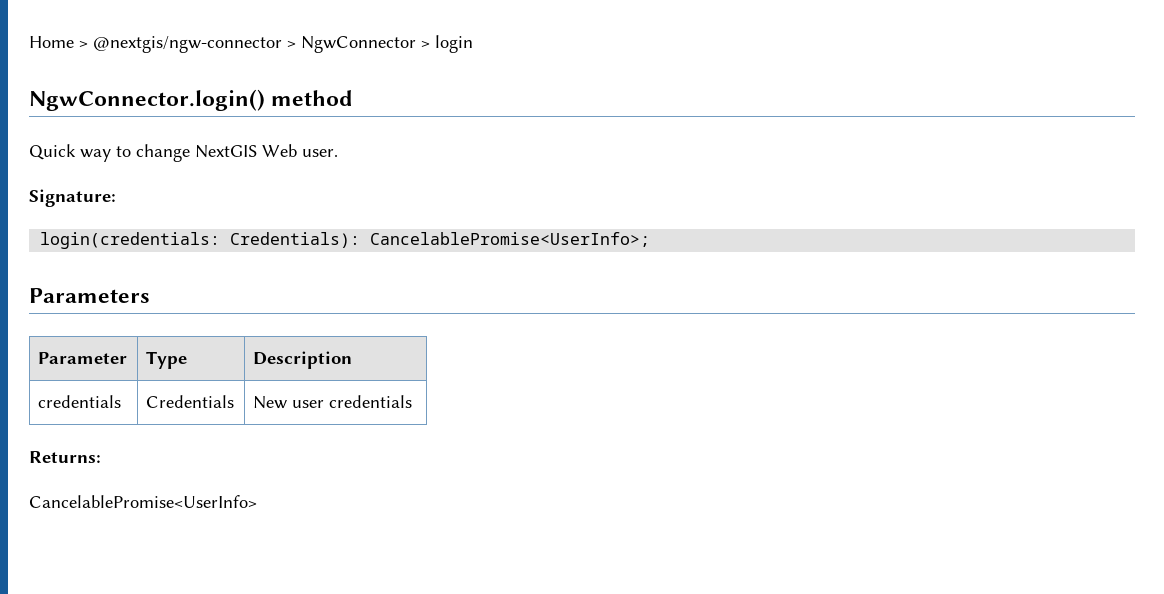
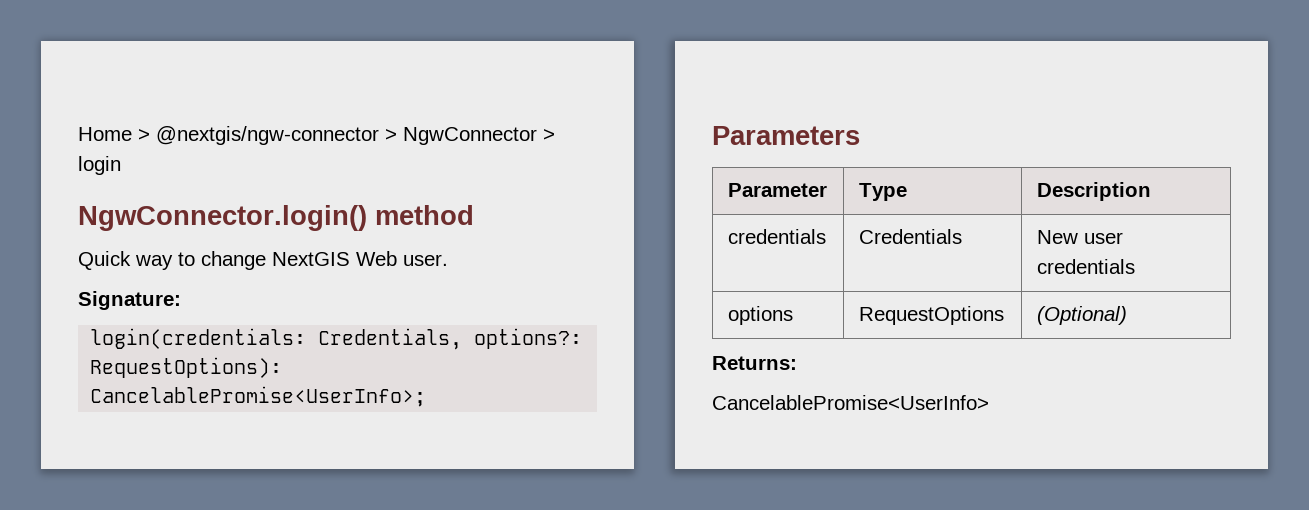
[230,232,361,248] Credentials): -> [318,328,583,350] [90,357,283,378] Credentials, options?: RequestOptions):
(413, 401) none -> [727,306,793,325] [858,306,1004,325] [1036,306,1127,325] // options | RequestOptions | (Optional)

